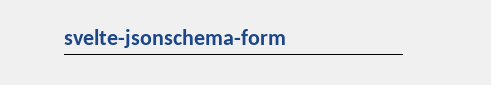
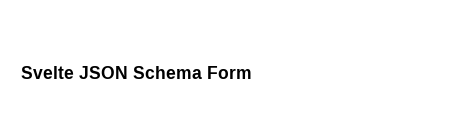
[64,29,286,48] svelte-jsonschema-form -> [21,66,252,79] Svelte JSON Schema Form

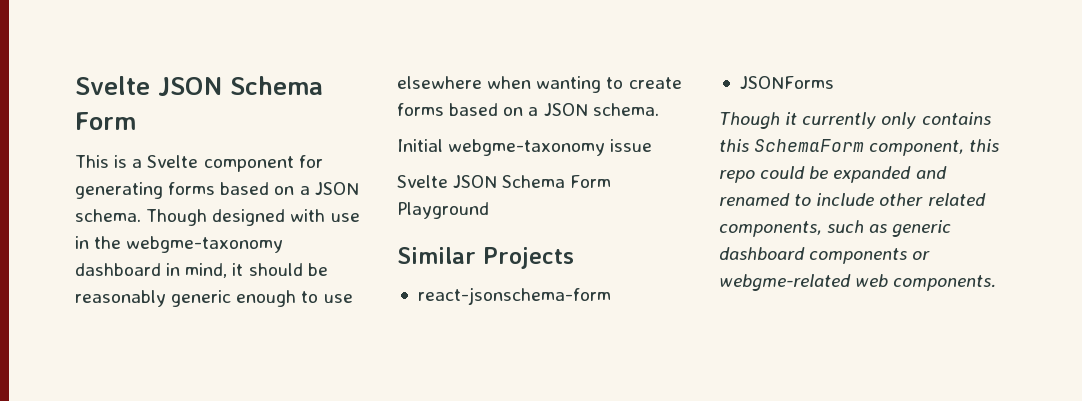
[21,66,252,79] Svelte JSON Schema Form -> [75,76,323,96] [75,112,136,130] [75,155,323,172] [75,182,359,199] [75,209,360,226] [75,236,284,253] [75,263,328,278] [75,290,353,307] [397,76,682,93] [397,103,659,116] [397,139,653,156] [397,175,612,188] [397,202,489,219] [397,247,574,269] [417,287,611,305] [739,76,834,89] [719,112,991,129] [719,139,1000,156] [719,166,947,183] [719,193,986,206] [719,220,952,237] [719,247,931,264] [719,274,997,291] Svelte JSON Schema Form // This is a Svelte component for generating forms based on a JSON schema. Though designed with use in the webgme-taxonomy dashboard in mind, it should be reasonably generic enough to use elsewhere when wanting to create forms based on a JSON schema. // Initial webgme-taxonomy issue // Svelte JSON Schema Form Playground // Similar Projects // react-jsonschema-form // JSONForms // Though it currently only contains this SchemaForm component, this repo could be expanded and renamed to include other related components, such as generic dashboard components or webgme-related web components.

